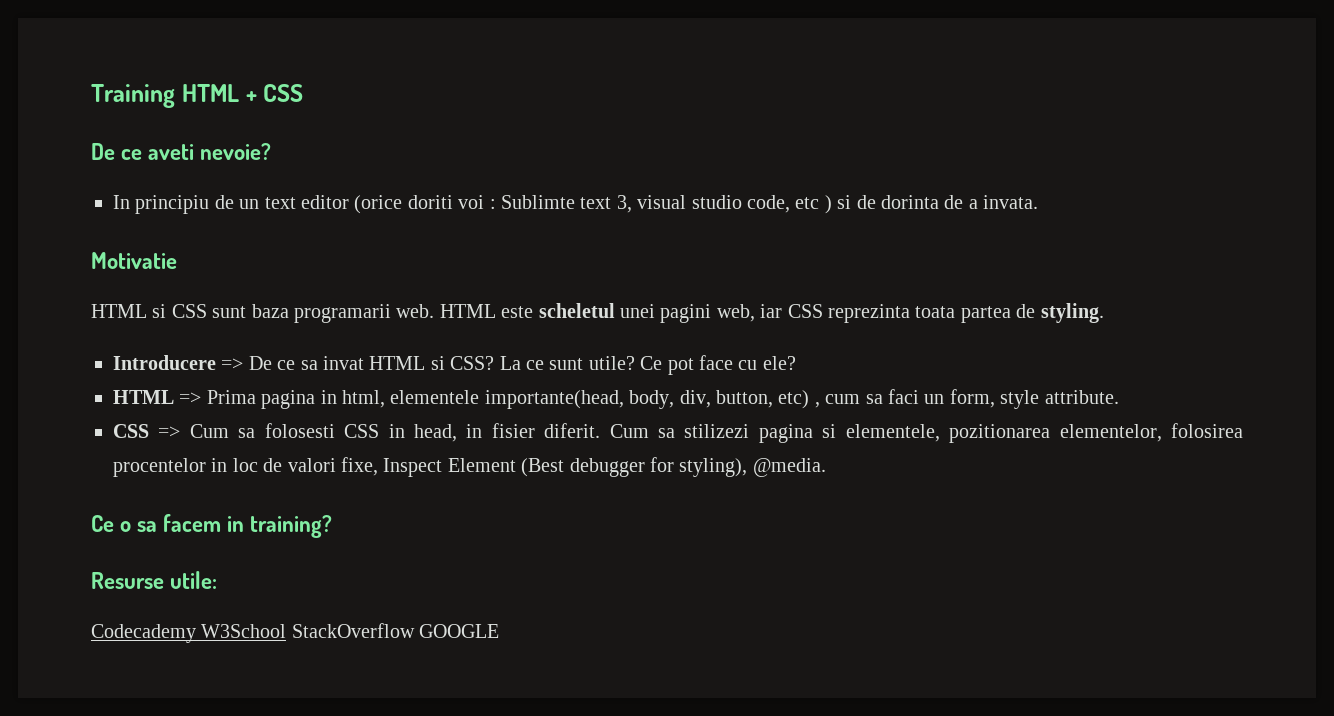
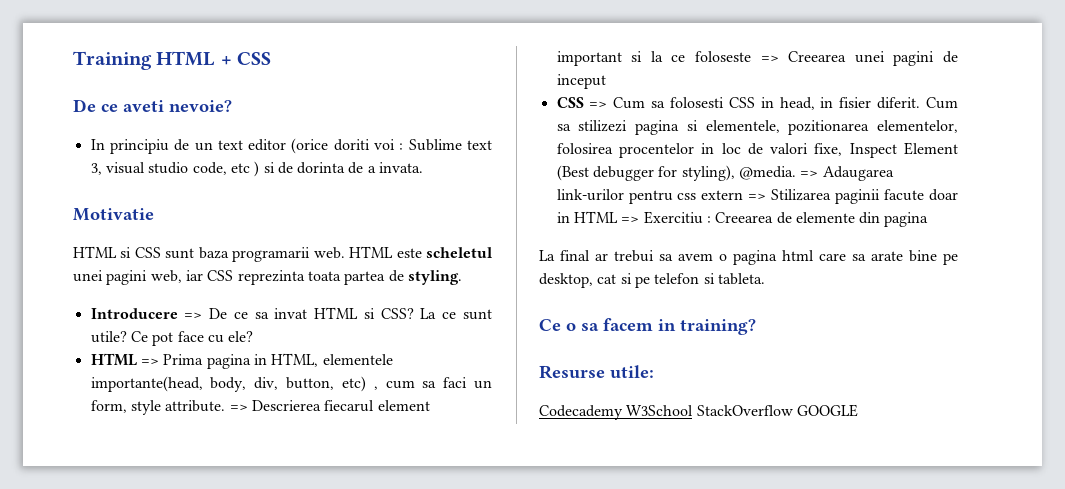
[500,195,575,209] Sublimte -> [408,139,462,151] Sublime
[342,390,385,408] html, -> [271,353,319,367] HTML,
(1119, 397) none -> [229,400,430,412] [556,51,958,66] [556,74,606,89] => Descrierea fiecarul element important si la ce foloseste => Creearea unei pagini de inceput
(826, 467) none -> [800,166,894,181] [556,189,958,204] [556,211,929,227] [539,250,958,265] [539,273,765,288] => Adaugarea link-urilor pentru css extern => Stilizarea paginii facute doar in HTML => Exercitiu : Creearea de elemente din pagina // La final ar trebui sa avem o pagina html care sa arate bine pe desktop, cat si pe telefon si tableta.

